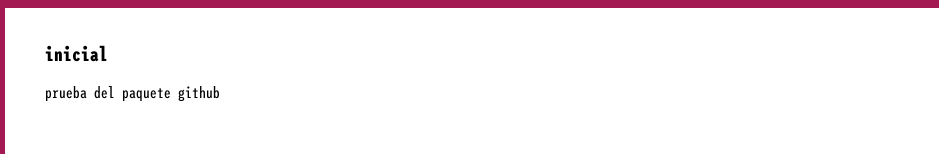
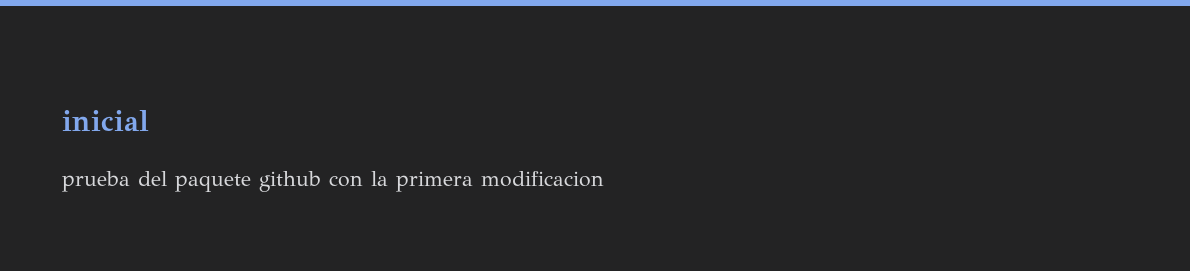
(220, 94) none -> [329,171,604,192] con la primera modificacion

